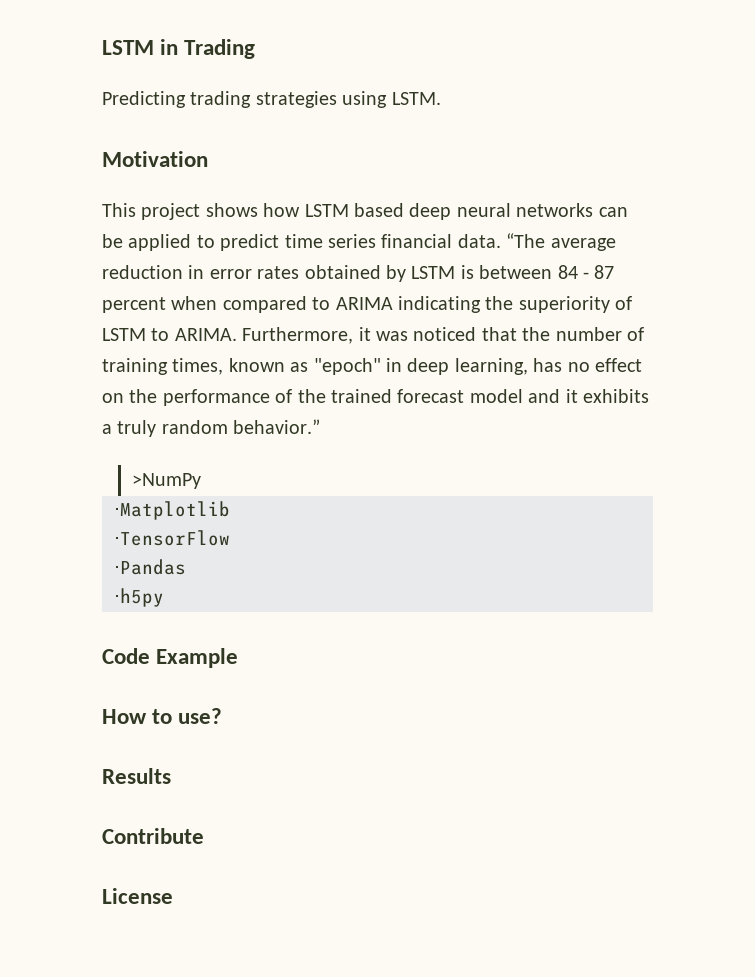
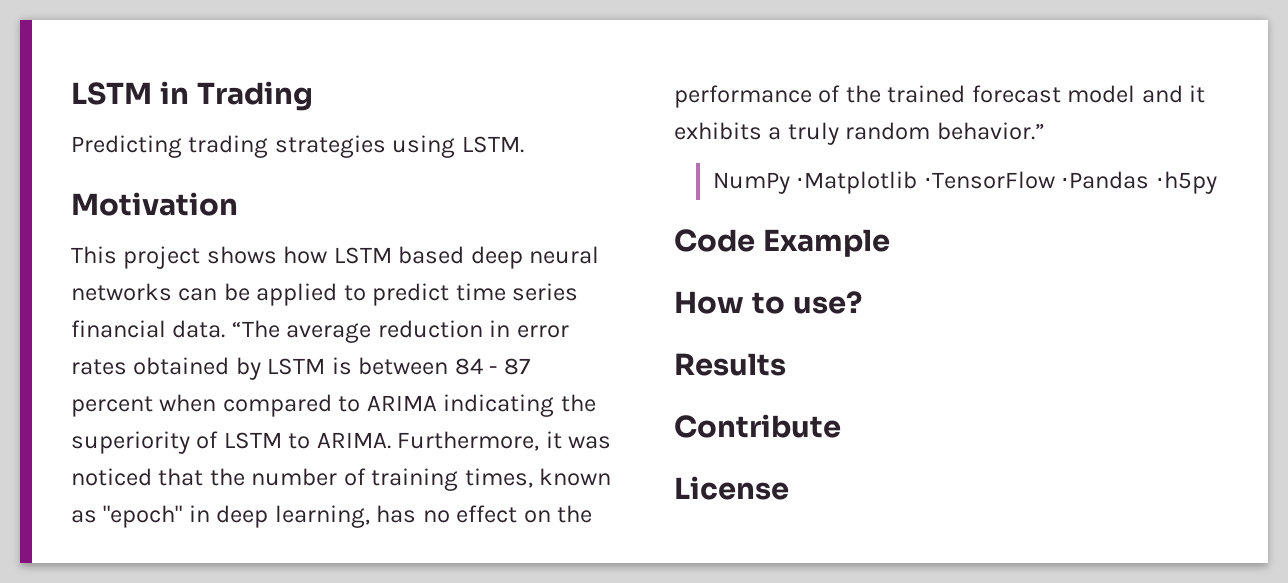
[131,473,201,489] >NumPy // -> [712,172,790,194] NumPy
(230, 510) // -> (918, 182) none
(230, 538) // -> (1055, 180) none
(186, 567) // -> (1150, 180) none

